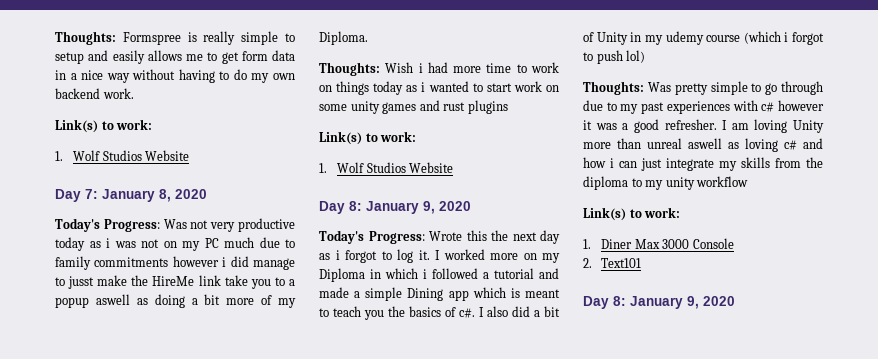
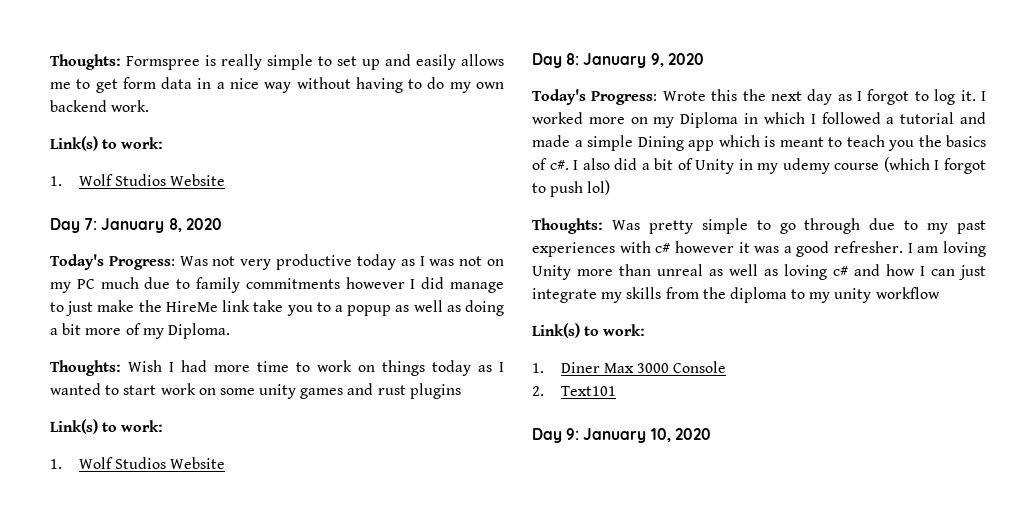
[55,52,84,64] setup -> [337,56,380,70] set up
[106,238,110,248] i -> [419,256,425,266] I
[222,257,227,267] i -> [410,279,416,289] I
[68,276,95,289] jusst -> [66,301,94,316] just
[95,294,130,305] aswell -> [395,300,443,312] as well
[418,63,423,73] i -> [169,362,174,372] I
[421,82,426,92] i -> [499,362,504,372] I
[335,250,340,260] i -> [857,91,863,101] I
[423,269,427,279] i -> [810,114,816,124] I
[784,32,789,42] i -> [934,160,940,170] I
[688,138,722,149] aswell -> [709,264,758,276] as well
[610,158,614,168] i -> [920,266,925,276] I
[613,296,699,309] 8: January 9, -> [566,428,671,443] 9: January 10,

